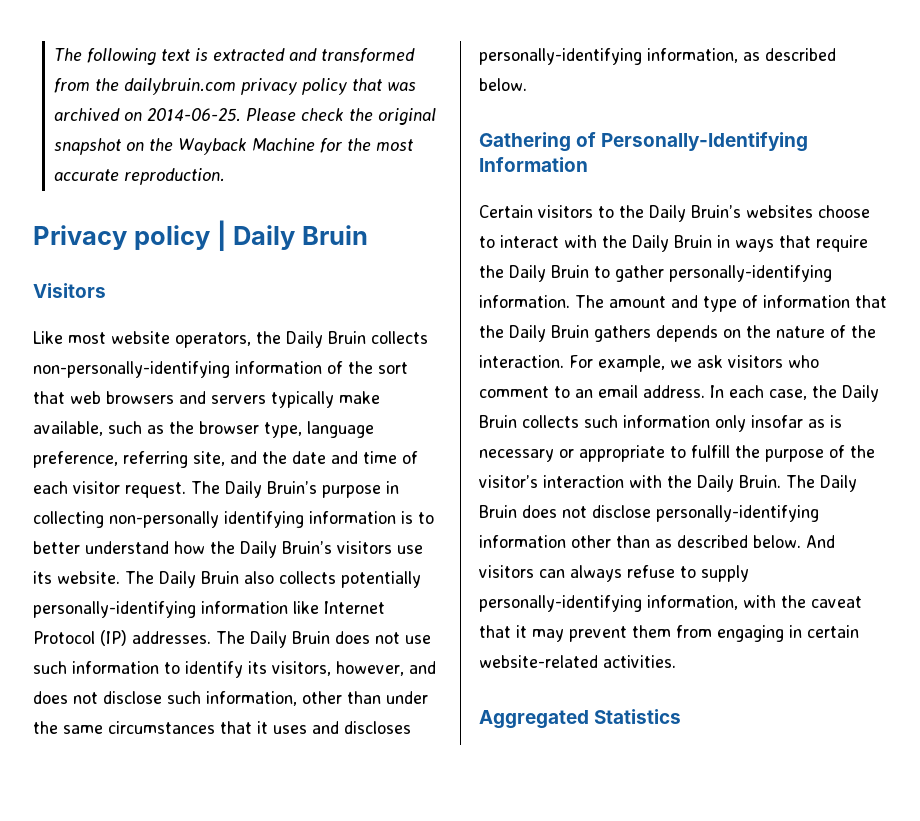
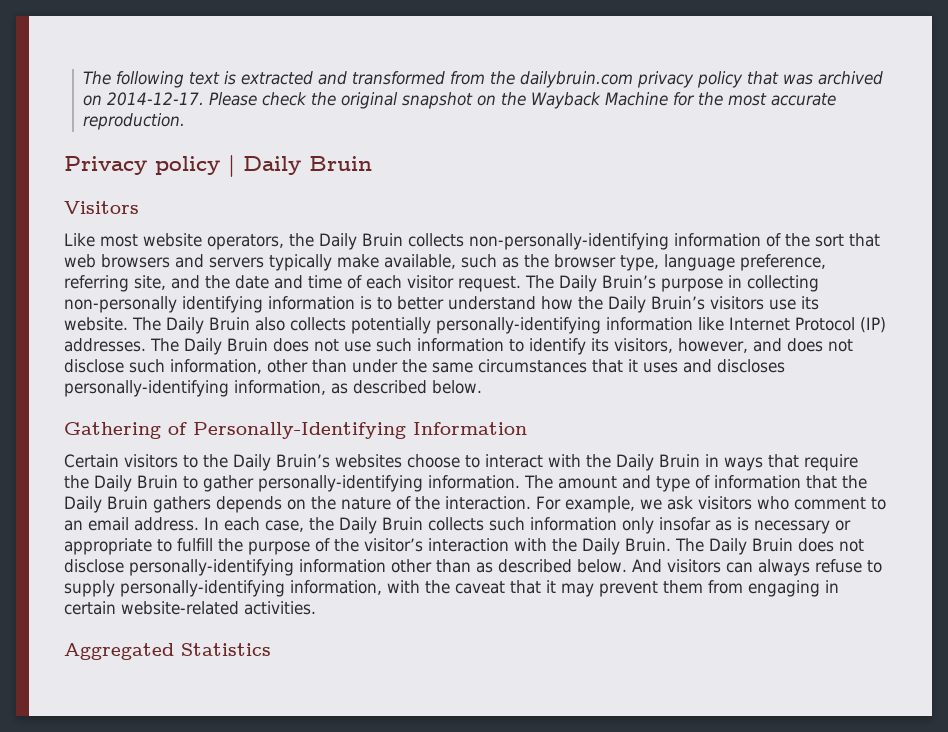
[147,108,242,122] 2014-06-25. -> [107,92,205,106] 2014-12-17.

